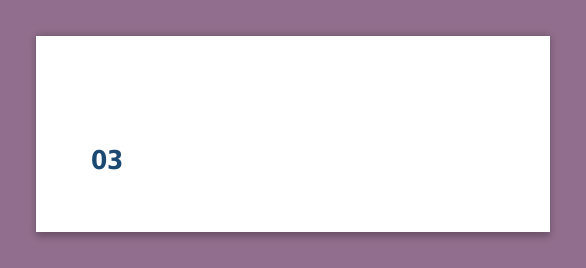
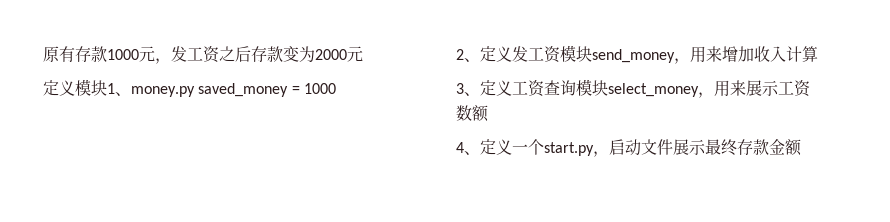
[91,149,123,170] 03 -> [43,46,363,64] [43,79,336,97] [456,45,818,64] [456,79,811,98] [456,105,489,122] [456,139,802,157] 原有存款1000元，发工资之后存款变为2000元 // 定义模块1、money.py saved_money = 1000 // 2、定义发工资模块send_money，用来增加收入计算 // 3、定义工资查询模块select_money，用来展示工资数额 // 4、定义一个start.py，启动文件展示最终存款金额

